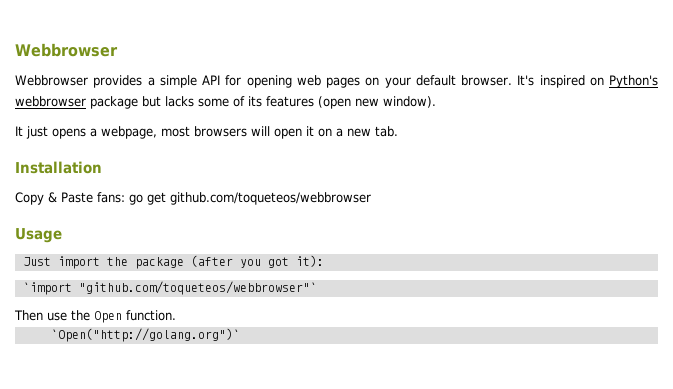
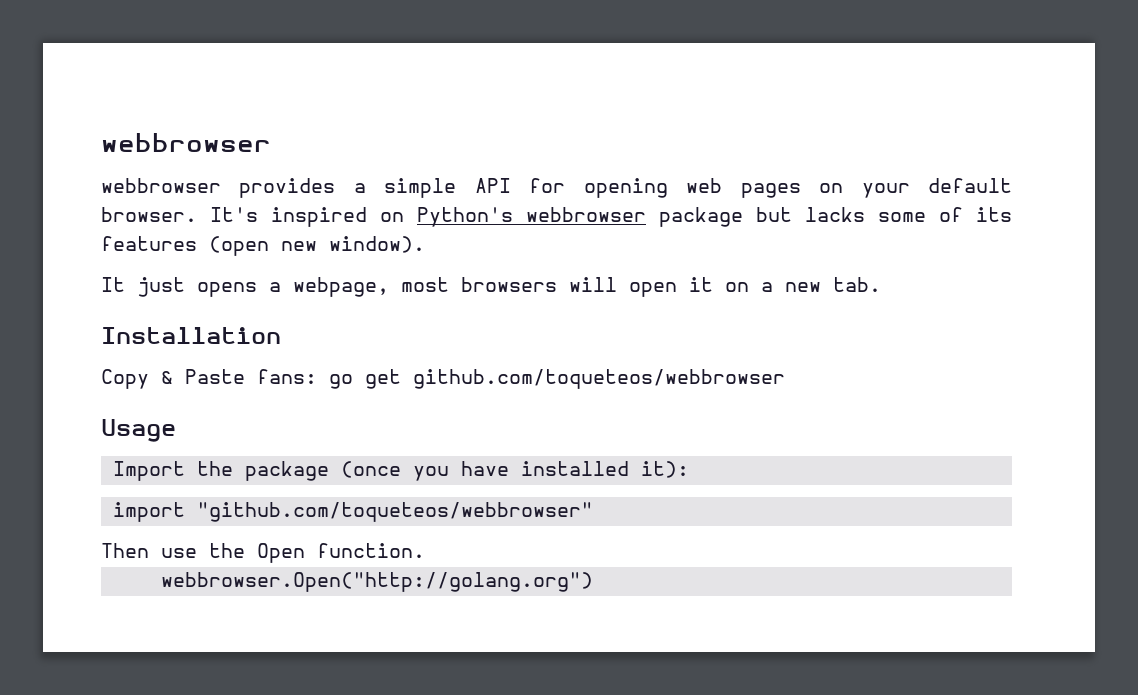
[15,43,118,57] [15,75,88,86] Webbrowser // Webbrowser -> [101,133,271,152] [101,178,221,193] webbrowser // webbrowser
[22,255,289,269] Just import the package (after you got -> [112,461,629,481] Import the package (once you have installed
[22,281,317,295] `import "github.com/toqueteos/webbrowser"` -> [112,502,593,522] import "github.com/toqueteos/webbrowser"
[50,328,240,342] `Open("http://golang.org")` -> [160,572,593,592] webbrowser.Open("http://golang.org")

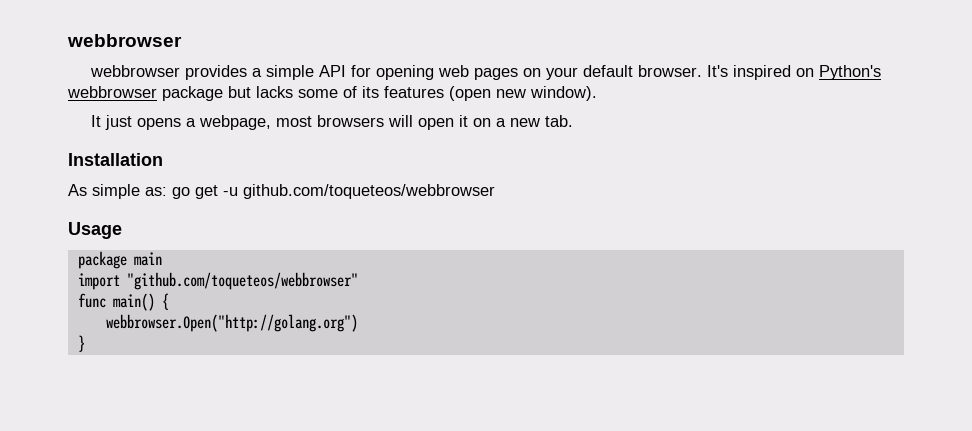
[101,369,317,389] Copy & Paste fans: -> [68,184,167,199] As simple as:
(401, 379) none -> [223,187,238,196] -u
[112,461,689,481] [112,502,593,522] [101,543,425,563] Import the package (once you have installed it): // import "github.com/toqueteos/webbrowser" // Then use the Open function. -> [77,251,162,269] [77,272,358,290] [77,293,169,311] package main // import "github.com/toqueteos/webbrowser" // func main() {
(593, 582) none -> [77,335,85,352] // }

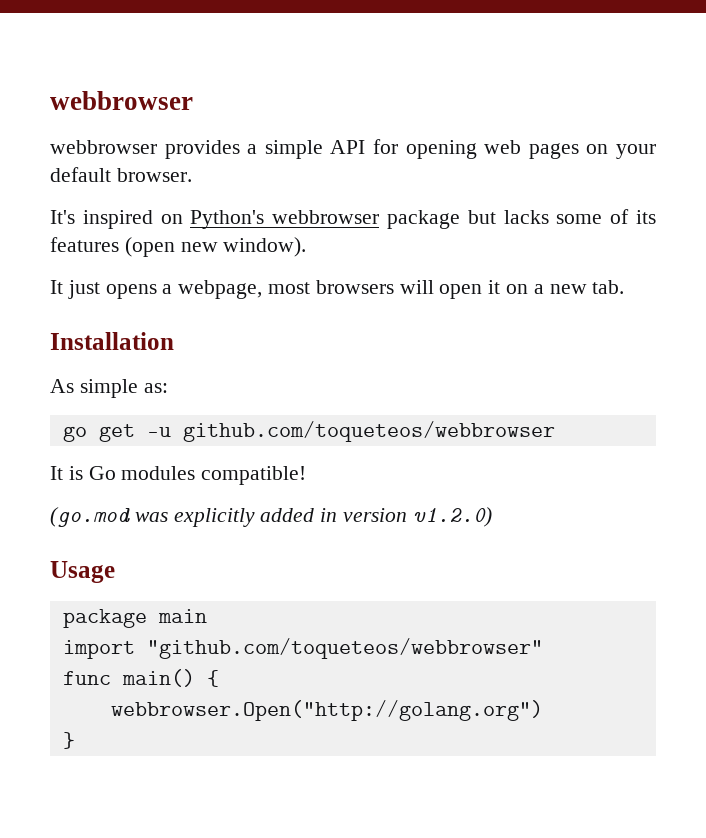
(702, 71) none -> (192, 175) //
(167, 191) none -> (168, 388) //
(495, 191) none -> [50,466,307,485] [50,507,492,527] // It is Go modules compatible! // (go.mod was explicitly added in version v1.2.0)

